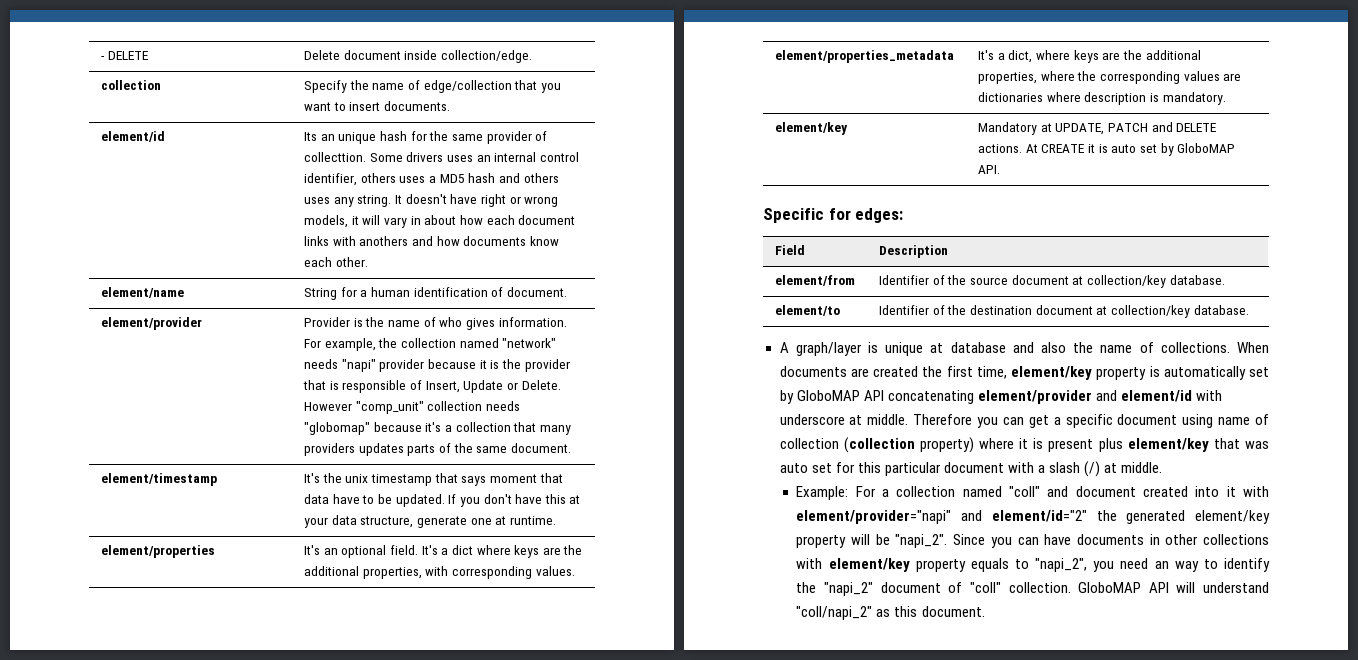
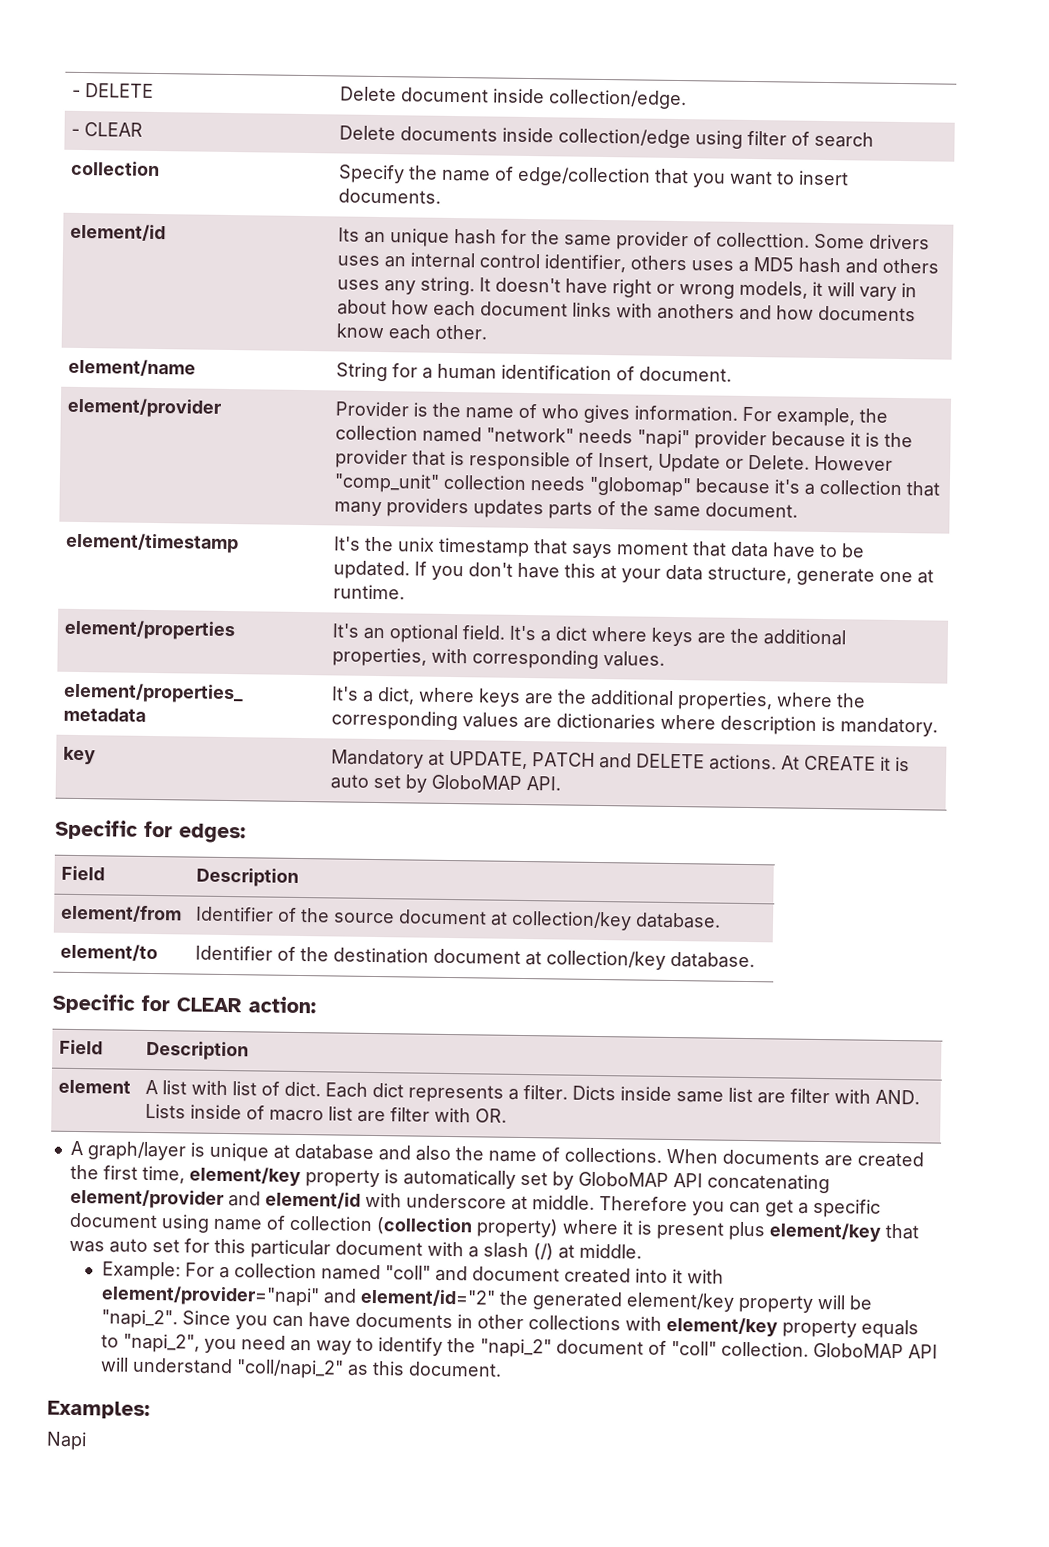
(532, 56) none -> [71,122,144,137] [339,125,875,149] // - CLEAR | Delete documents inside collection/edge using filter of search
[774,122,848,135] element/key -> [63,746,97,765] key
(1249, 310) none -> [52,993,316,1014] [59,1039,104,1055] [146,1040,250,1061] [58,1079,132,1094] [145,1079,921,1105] [145,1103,508,1123] // Specific for CLEAR action: // Field | Description // element | A list with list of dict. Each dict represents a filter. Dicts inside same list are filter with AND. Lists inside of macro list are filter with OR.
(985, 611) none -> [47,1400,150,1420] [46,1431,87,1451] // Examples: // Napi

